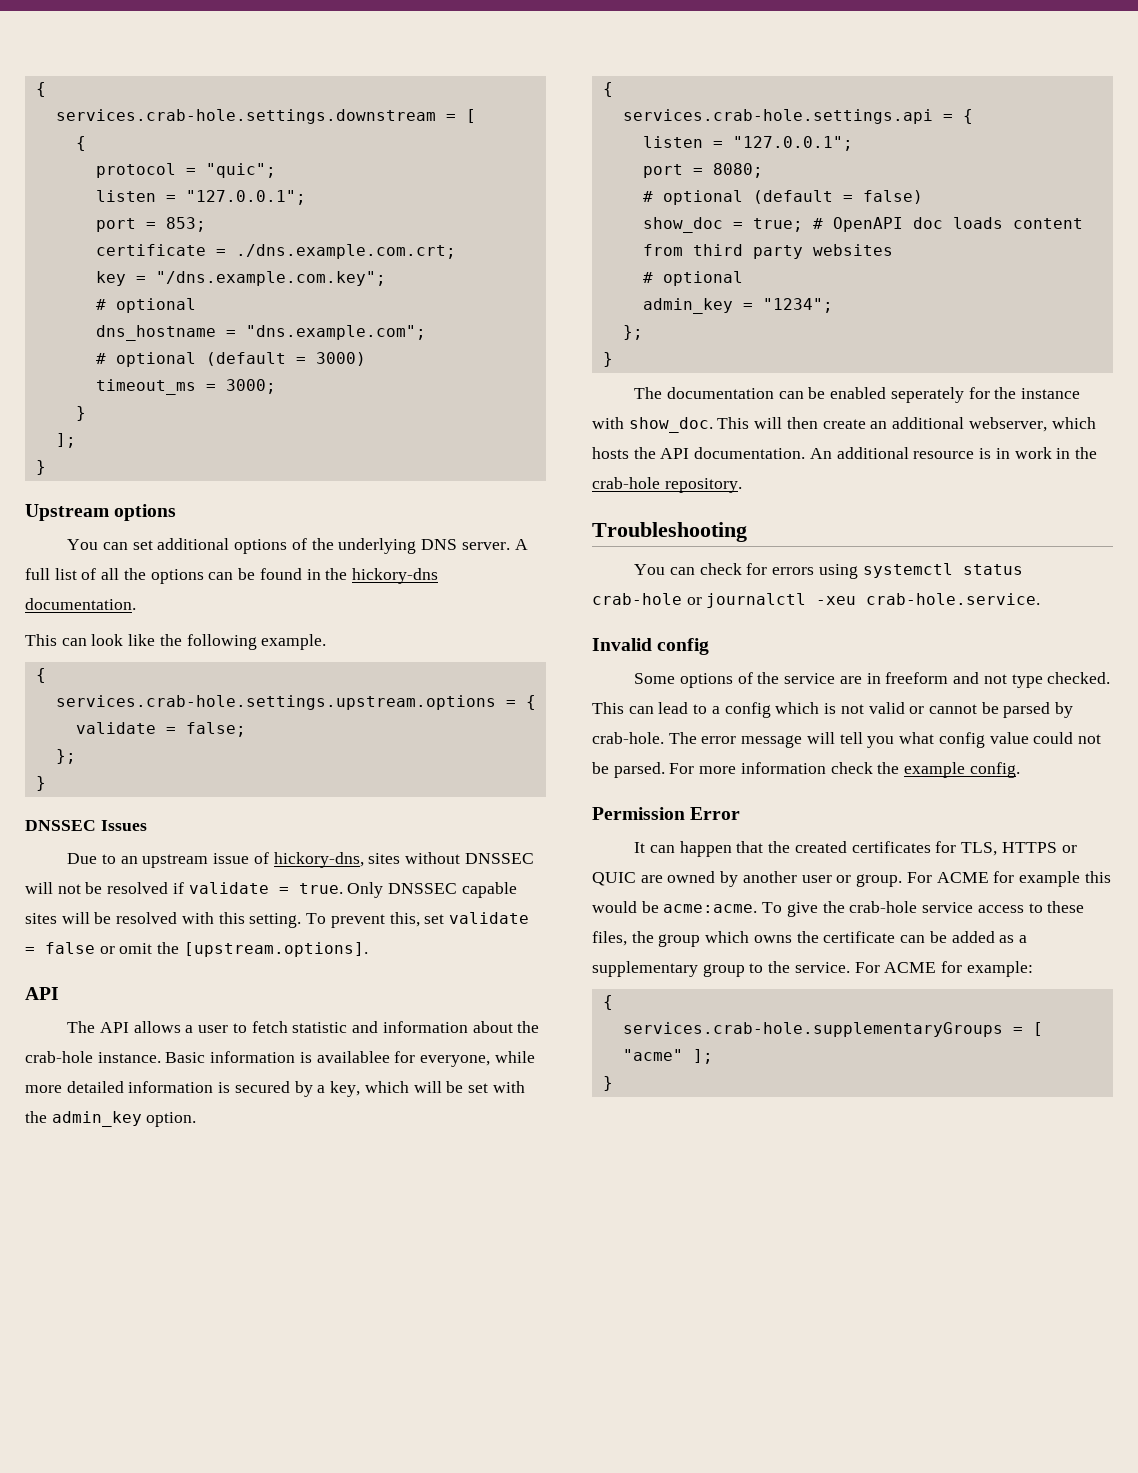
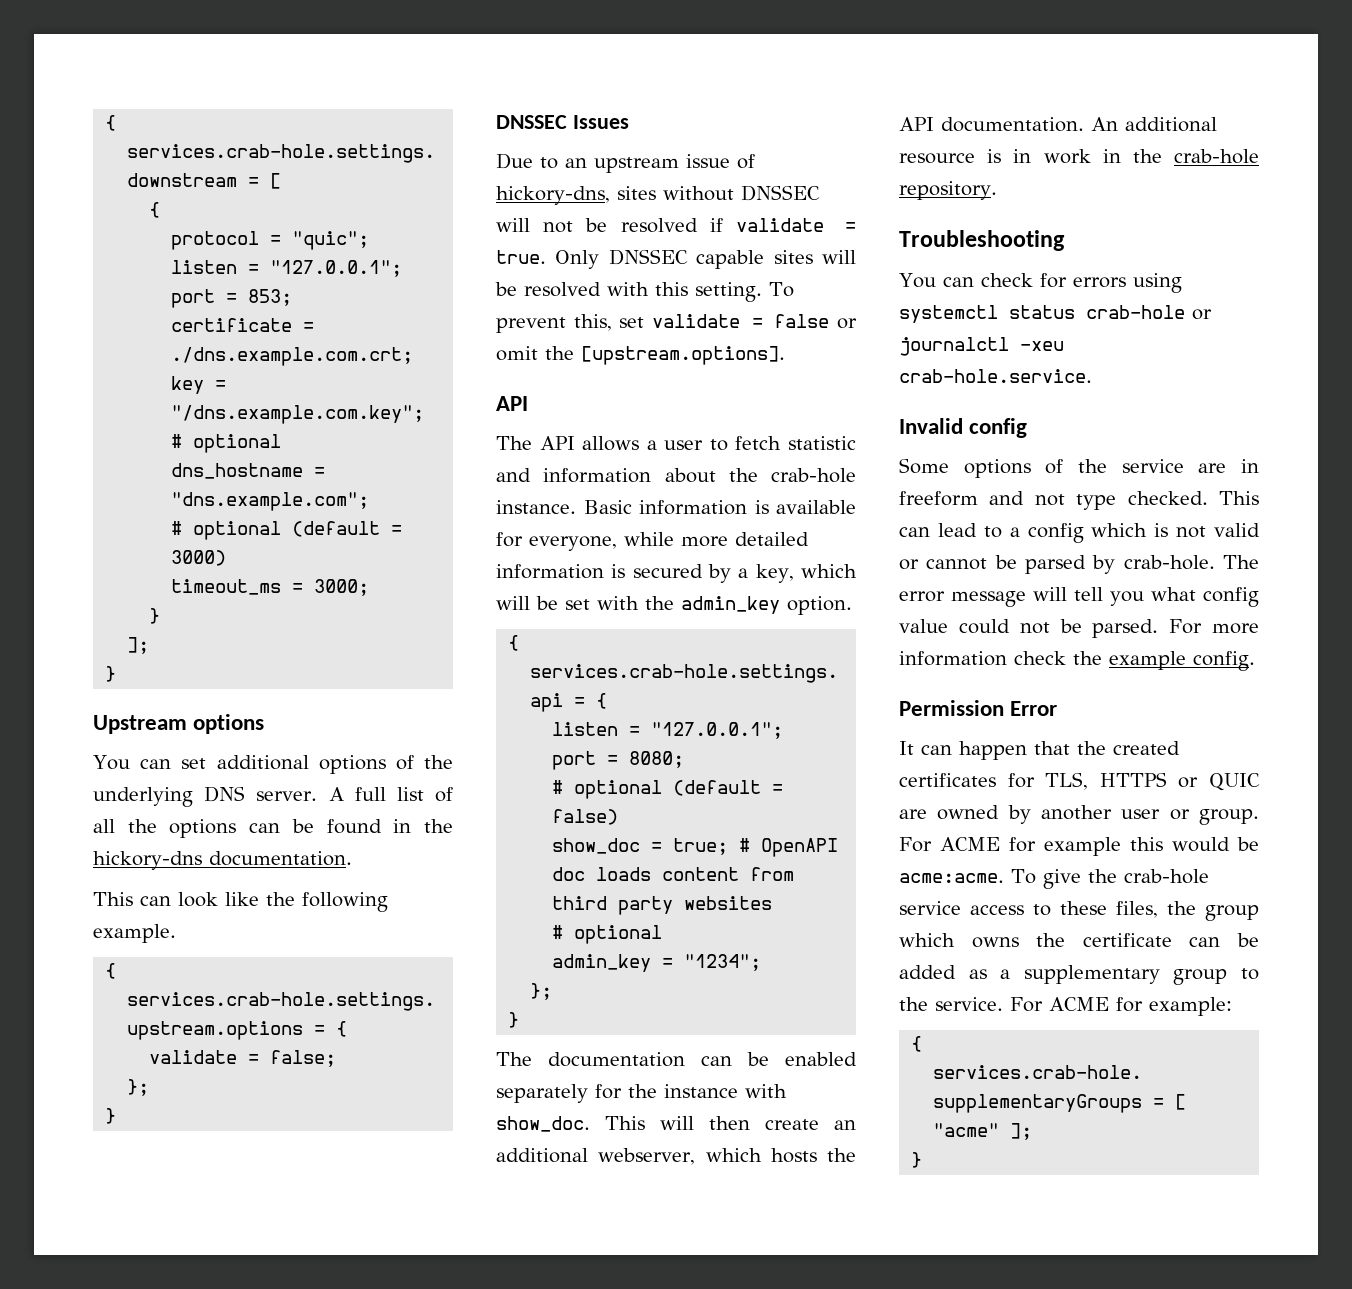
[316,1051,390,1063] availablee -> [776,500,856,514] available
[890,387,964,403] seperately -> [496,1084,588,1103] separately

